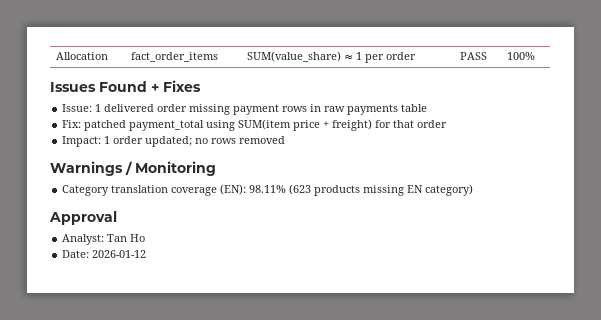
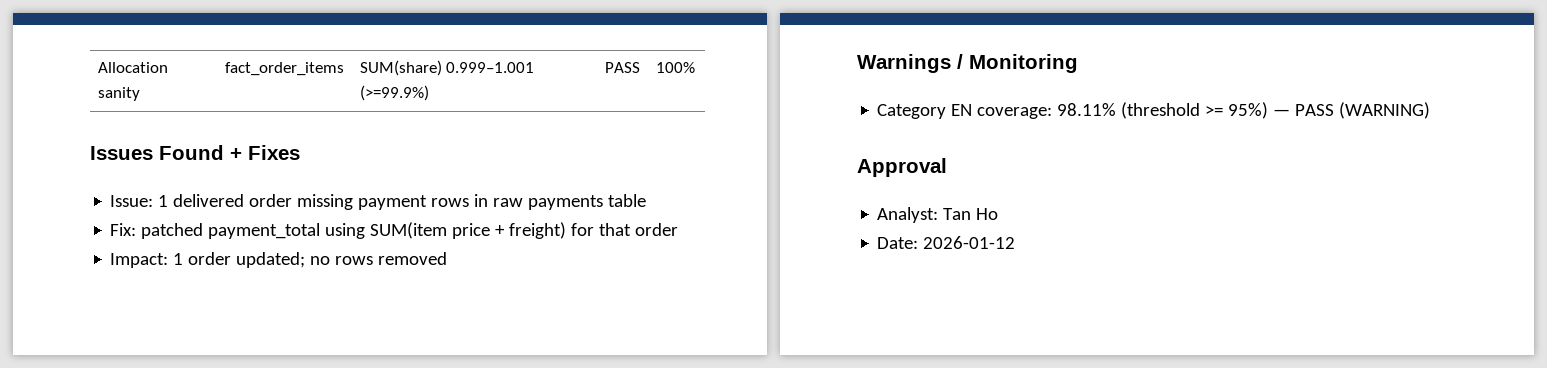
(109, 56) none -> [97,87,140,101] sanity
[247,51,417,63] SUM(value_share) ≈ 1 per order -> [359,60,535,76] [359,85,429,101] SUM(share) 0.999–1.001 (>=99.9%)
[111,184,474,196] translation coverage (EN): 98.11% (623 products missing EN category) -> [951,102,1431,119] EN coverage: 98.11% (threshold >= 95%) — PASS (WARNING)

